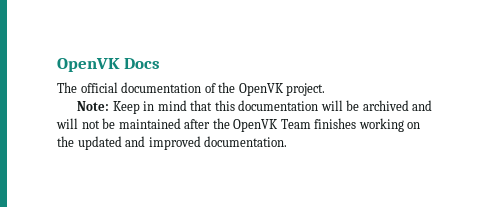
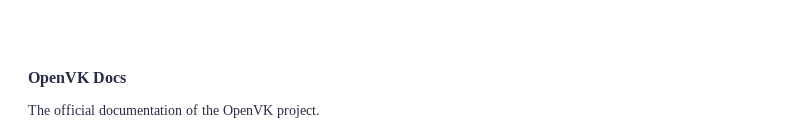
[77,100,433,114] [56,118,421,132] [57,136,288,150] // Note: Keep in mind that this documentation will be archived and will not be maintained after the OpenVK Team finishes working on the updated and improved documentation. -> (320, 111) none

